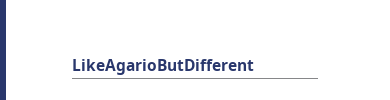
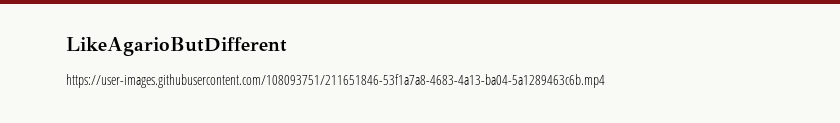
(254, 67) none -> [66,74,605,88] // https://user-images.githubusercontent.com/108093751/211651846-53f1a7a8-4683-4a13-ba04-5a1289463c6b.mp4

